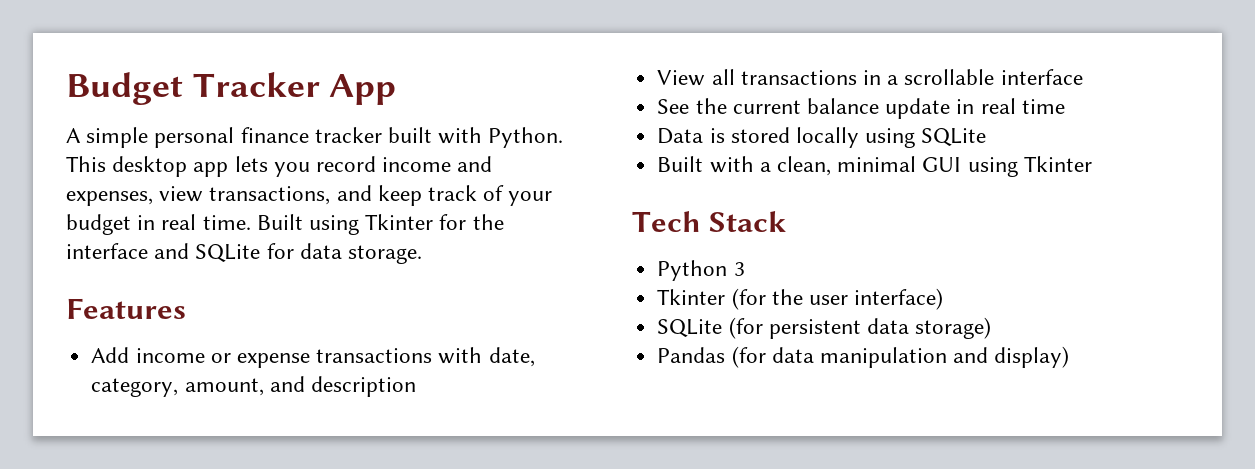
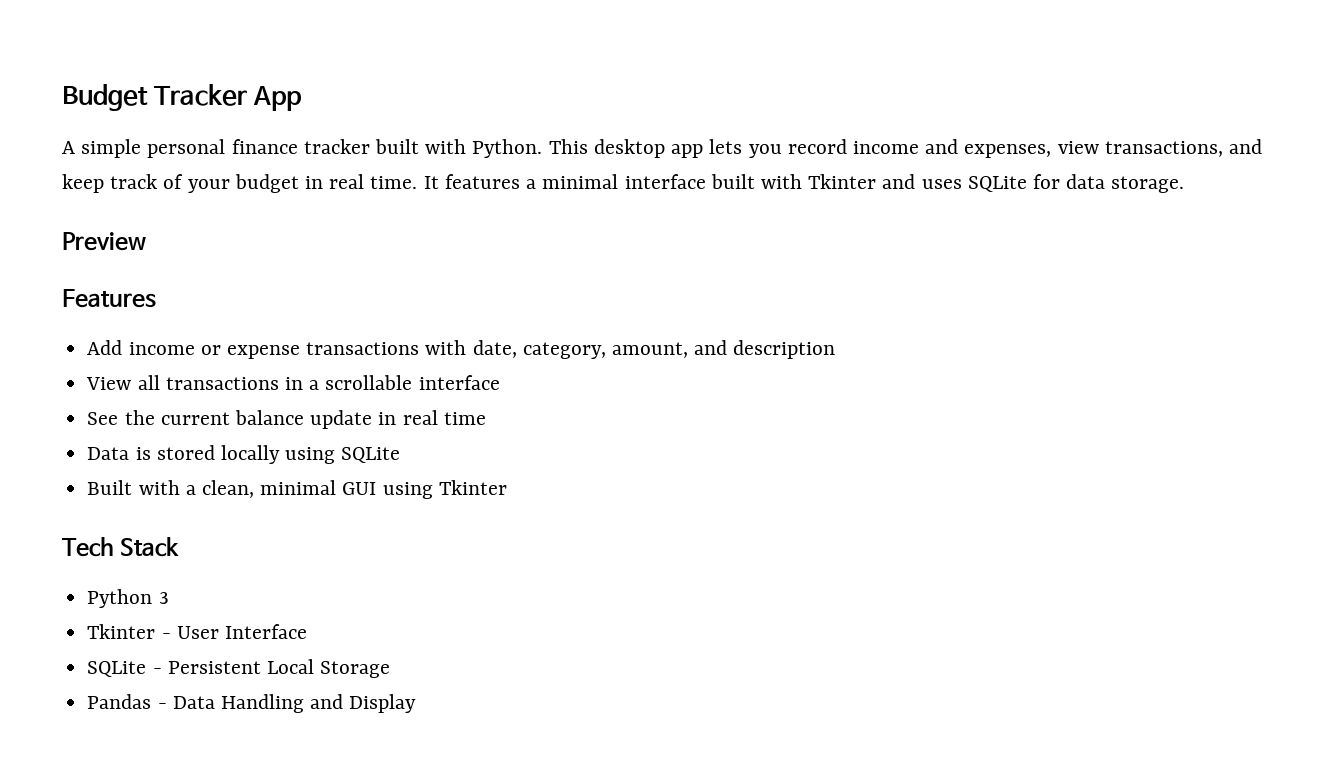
[256,214,504,235] [66,243,190,259] Built using Tkinter for the interface and -> [423,174,962,189] It features a minimal interface built with Tkinter and uses
(423, 254) none -> [62,232,146,251] // Preview
[731,288,944,310] [657,317,992,339] [657,346,1070,368] (for the user interface) // SQLite (for persistent data storage) // Pandas (for data manipulation and display) -> [161,624,307,639] [87,659,391,678] [87,694,417,713] - User Interface // SQLite - Persistent Local Storage // Pandas - Data Handling and Display

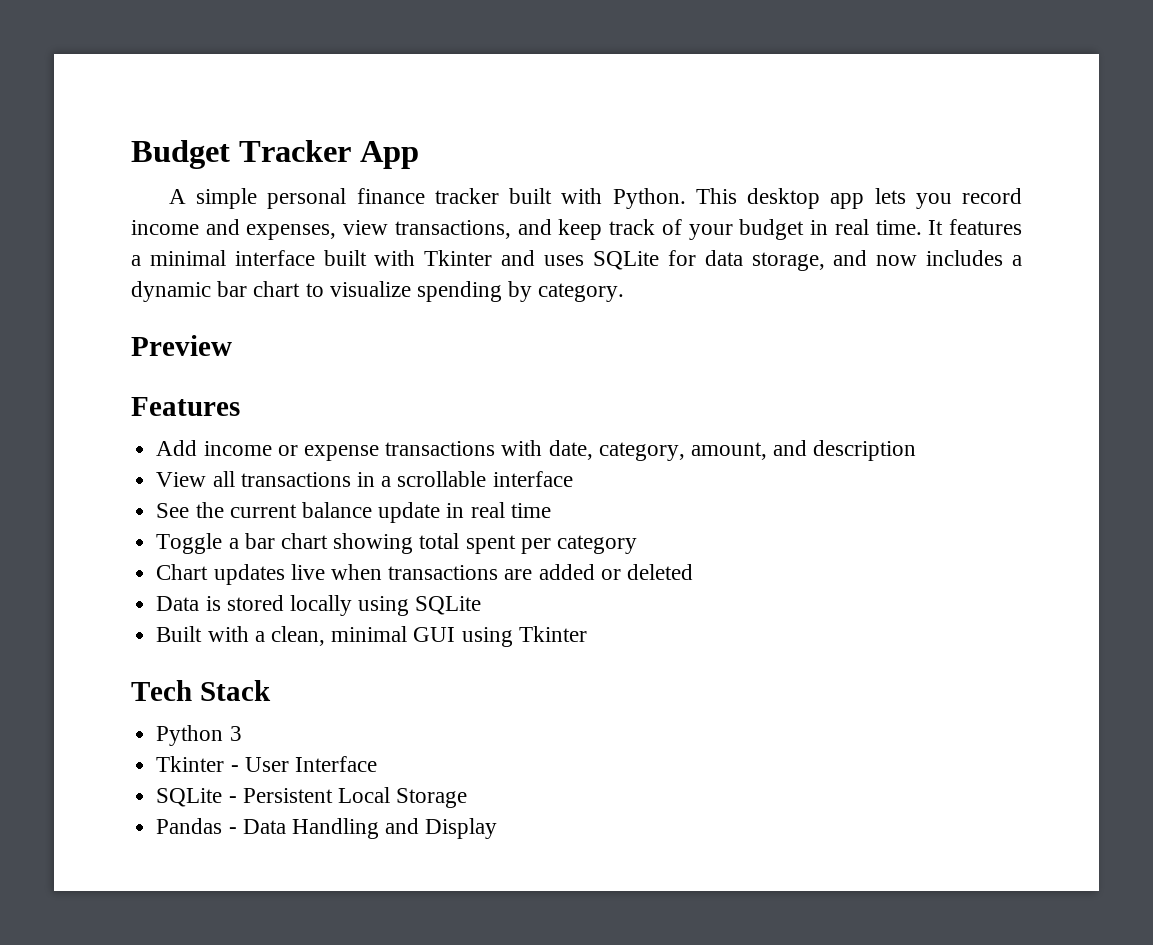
[1111,176,1185,193] storage. -> [751,250,1023,271] [131,281,625,302] storage, and now includes a dynamic bar chart to visualize spending by category.
(486, 418) none -> [156,533,637,554] [156,564,693,585] // Toggle a bar chart showing total spent per category // Chart updates live when transactions are added or deleted

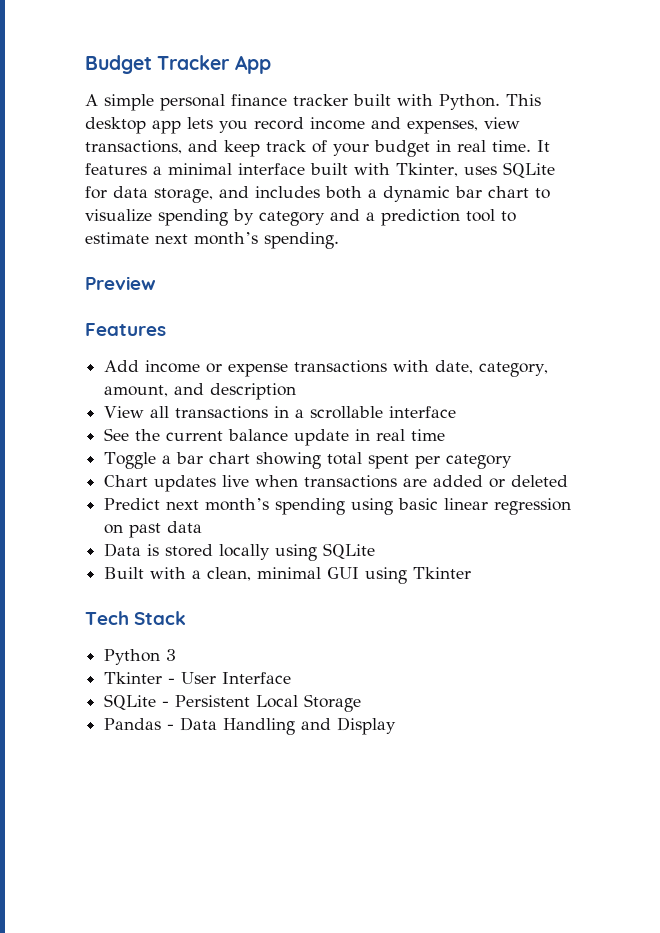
[424,250,536,266] Tkinter and -> [396,163,458,177] Tkinter,
[876,250,1004,266] now includes -> [255,186,362,199] includes both
[538,283,625,302] category. -> [259,209,516,226] [85,232,339,249] category and a prediction tool to estimate next month’s spending.
(693, 572) none -> [104,498,572,515] [104,521,203,538] // Predict next month’s spending using basic linear regression on past data

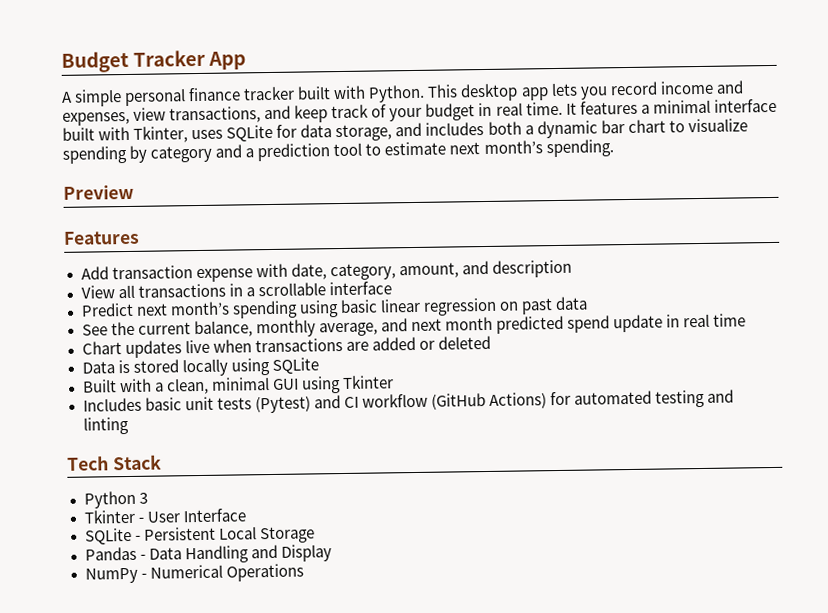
[145,360,388,377] income or expense transactions -> [111,265,253,283] transaction expense
[104,428,446,446] [104,452,513,469] [104,475,569,492] // See the current balance update in real time // Toggle a bar chart showing total spent per category // Chart updates live when transactions are added or deleted -> (392, 288) none
(203, 527) none -> [81,313,747,338] [81,335,491,359] // See the current balance, monthly average, and next month predicted spend update in real time // Chart updates live when transactions are added or deleted
(472, 573) none -> [82,389,735,414] [82,416,129,435] // Includes basic unit tests (Pytest) and CI workflow (GitHub Actions) for automated testing and linting
(397, 726) none -> [84,563,304,584] // NumPy - Numerical Operations

